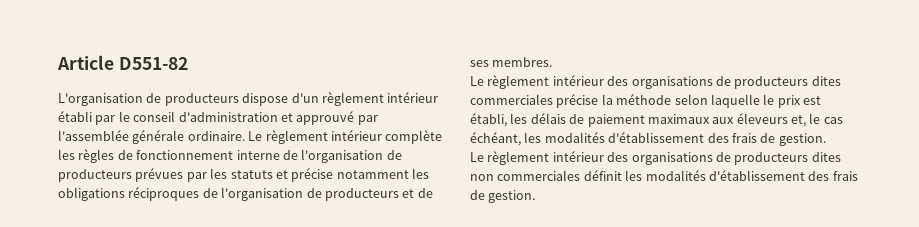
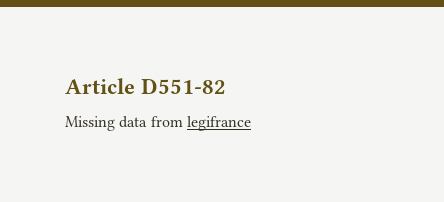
[58,92,439,106] [58,111,378,125] [58,130,443,144] [58,149,402,163] [58,168,429,182] [58,187,433,201] [470,57,553,67] [470,75,841,89] [470,94,821,108] [470,113,843,127] [470,132,826,146] [470,151,841,165] [470,170,858,181] [470,190,536,203] L'organisation de producteurs dispose d'un règlement intérieur établi par le conseil d'administration et approuvé par l'assemblée générale ordinaire. Le règlement intérieur complète les règles de fonctionnement interne de l'organisation de producteurs prévues par les statuts et précise notamment les obligations réciproques de l'organisation de producteurs et de ses membres. // Le règlement intérieur des organisations de producteurs dites commerciales précise la méthode selon laquelle le prix est établi, les délais de paiement maximaux aux éleveurs et, le cas échéant, les modalités d'établissement des frais de gestion. // Le règlement intérieur des organisations de producteurs dites non commerciales définit les modalités d'établissement des frais de gestion. -> [65,116,251,131] Missing data from legifrance

